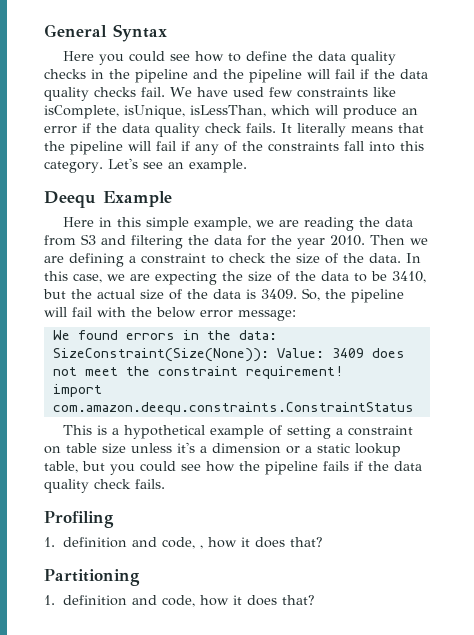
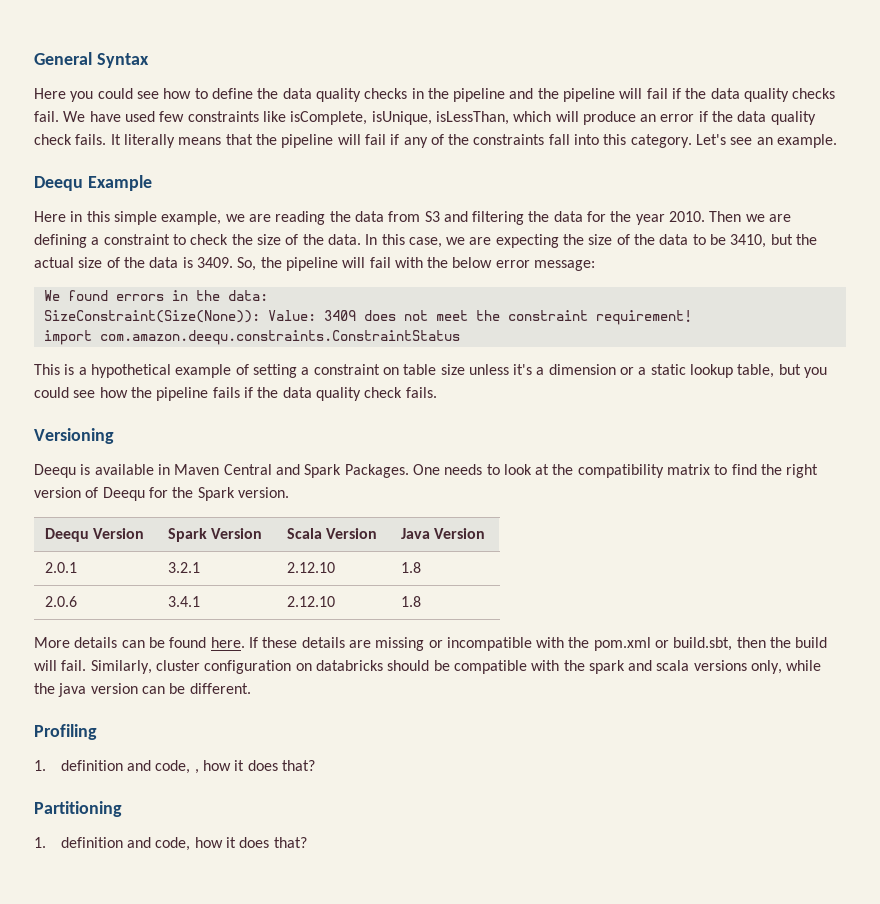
(165, 484) none -> [34,428,114,444] [34,464,819,478] [34,487,289,501] [45,528,145,542] [168,528,263,542] [287,528,378,539] [401,528,486,539] [45,562,78,573] [168,562,201,573] [287,562,336,573] [401,562,422,573] [45,596,78,607] [168,596,201,607] [287,596,336,607] [401,596,422,607] [34,637,828,651] [34,660,822,674] [34,683,251,697] // Versioning // Deequ is available in Maven Central and Spark Packages. One needs to look at the compatibility matrix to find the right version of Deequ for the Spark version. // Deequ Version | Spark Version | Scala Version | Java Version // 2.0.1 | 3.2.1 | 2.12.10 | 1.8 // 2.0.6 | 3.4.1 | 2.12.10 | 1.8 // More details can be found here. If these details are missing or incompatible with the pom.xml or build.sbt, then the build will fail. Similarly, cluster configuration on databricks should be compatible with the spark and scala versions only, while the java version can be different.

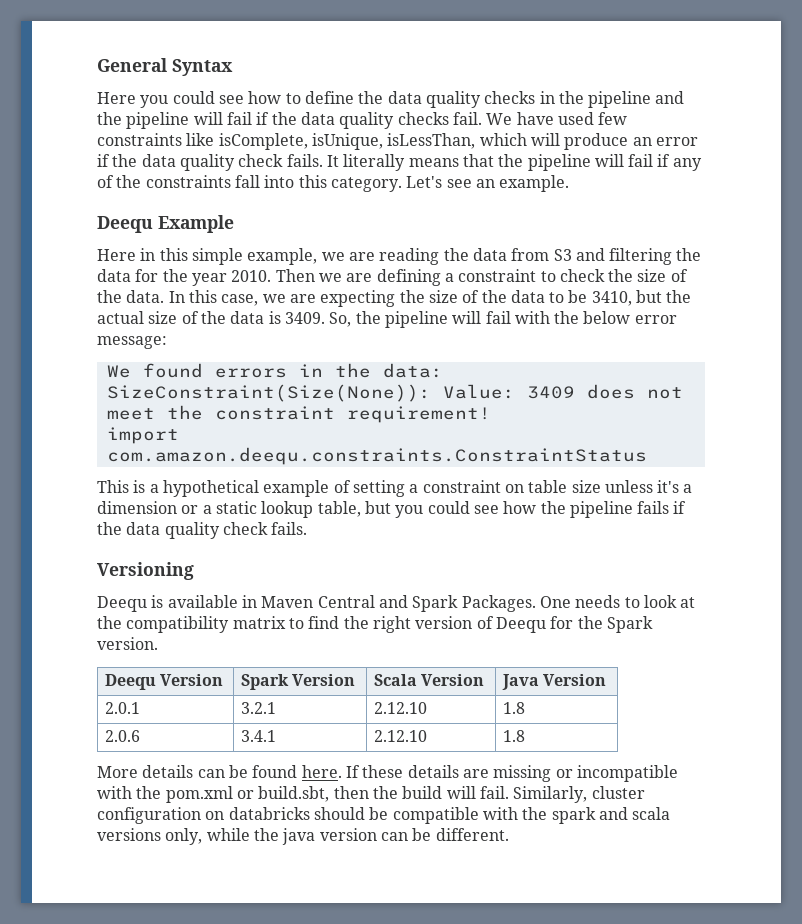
[34,724,97,740] [34,760,315,774] [34,801,122,817] [34,837,307,851] // Profiling // 1. definition and code, , how it does that? // Partitioning // 1. definition and code, how it does that? -> (509, 834) none

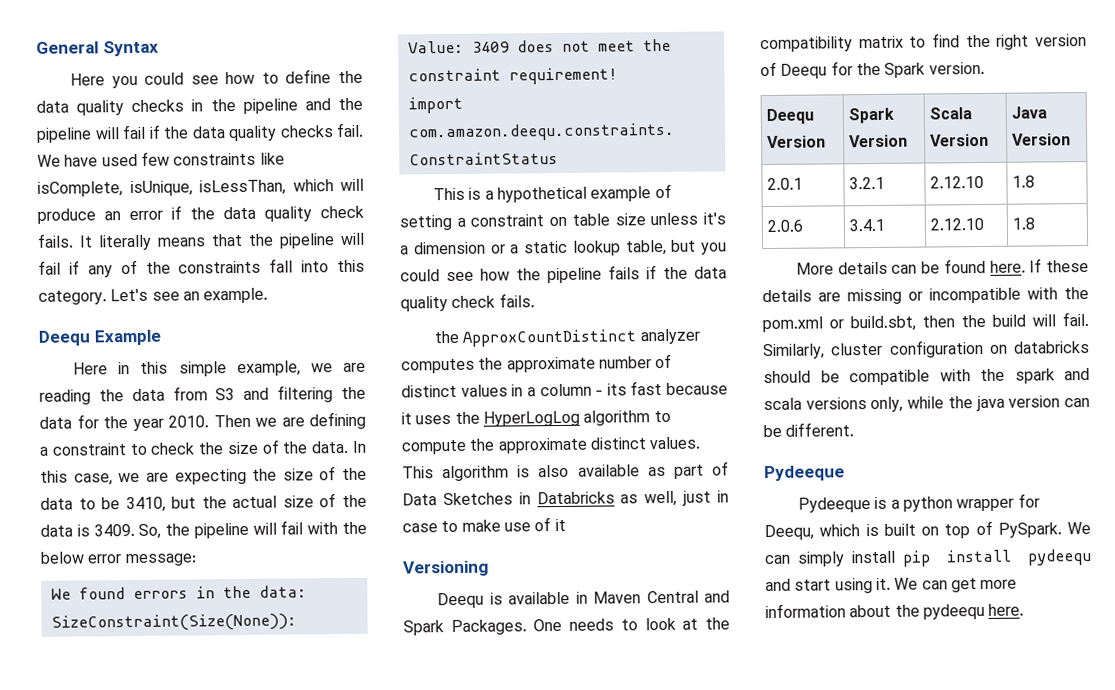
(308, 528) none -> [434,328,700,347] [401,353,673,374] [401,381,728,398] [401,410,671,427] [401,436,701,455] [402,461,729,482] [402,490,729,507] [402,517,566,533] // the ApproxCountDistinct analyzer computes the approximate number of distinct values in a column - its fast because it uses the HyperLogLog algorithm to compute the approximate distinct values. This algorithm is also available as part of Data Sketches in Databricks as well, just in case to make use of it
(509, 834) none -> [764,465,845,482] [798,493,1040,513] [764,520,1091,541] [764,548,1092,567] [765,577,1018,594] [765,603,1025,620] // Pydeeque // Pydeeque is a python wrapper for Deequ, which is built on top of PySpark. We can simply install pip install pydeequ and start using it. We can get more information about the pydeequ here.

